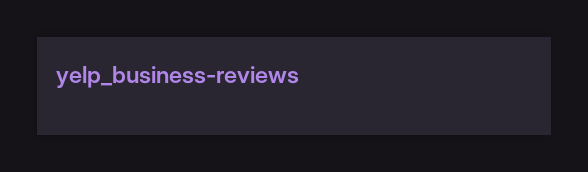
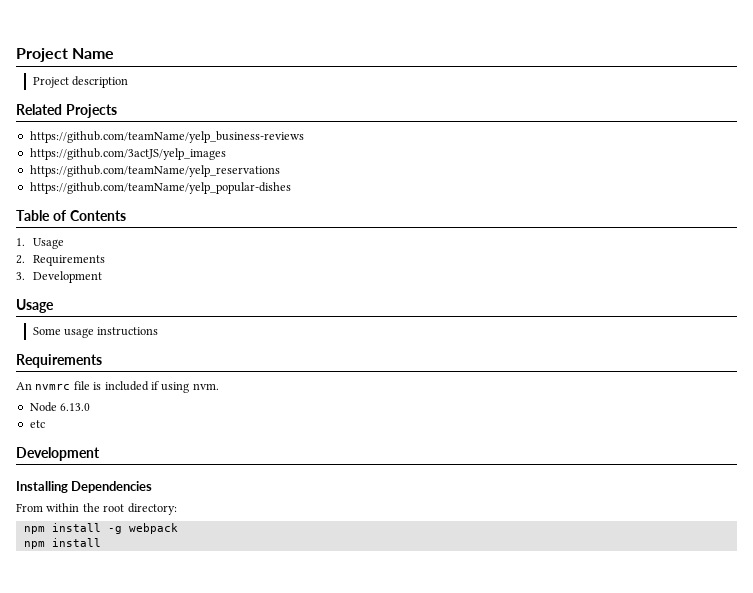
[56,66,299,88] yelp_business-reviews -> [16,48,115,62] [32,76,128,88] [16,104,117,118] [29,131,304,143] [29,148,226,160] [29,165,280,177] [29,182,291,194] [16,210,126,221] [16,238,64,249] [16,255,105,266] [16,271,102,283] [16,299,54,313] [32,327,159,338] [16,354,102,368] [16,381,219,393] [29,402,91,412] [29,420,45,428] [16,447,100,461] [16,481,153,493] [16,503,177,515] [23,523,178,534] [23,538,101,549] Project Name // Project description // Related Projects // https://github.com/teamName/yelp_business-reviews // https://github.com/3actJS/yelp_images // https://github.com/teamName/yelp_reservations // https://github.com/teamName/yelp_popular-dishes // Table of Contents // 1. Usage // 2. Requirements // 3. Development // Usage // Some usage instructions // Requirements // An nvmrc file is included if using nvm. // Node 6.13.0 // etc // Development // Installing Dependencies // From within the root directory: // npm install -g webpack // npm install

